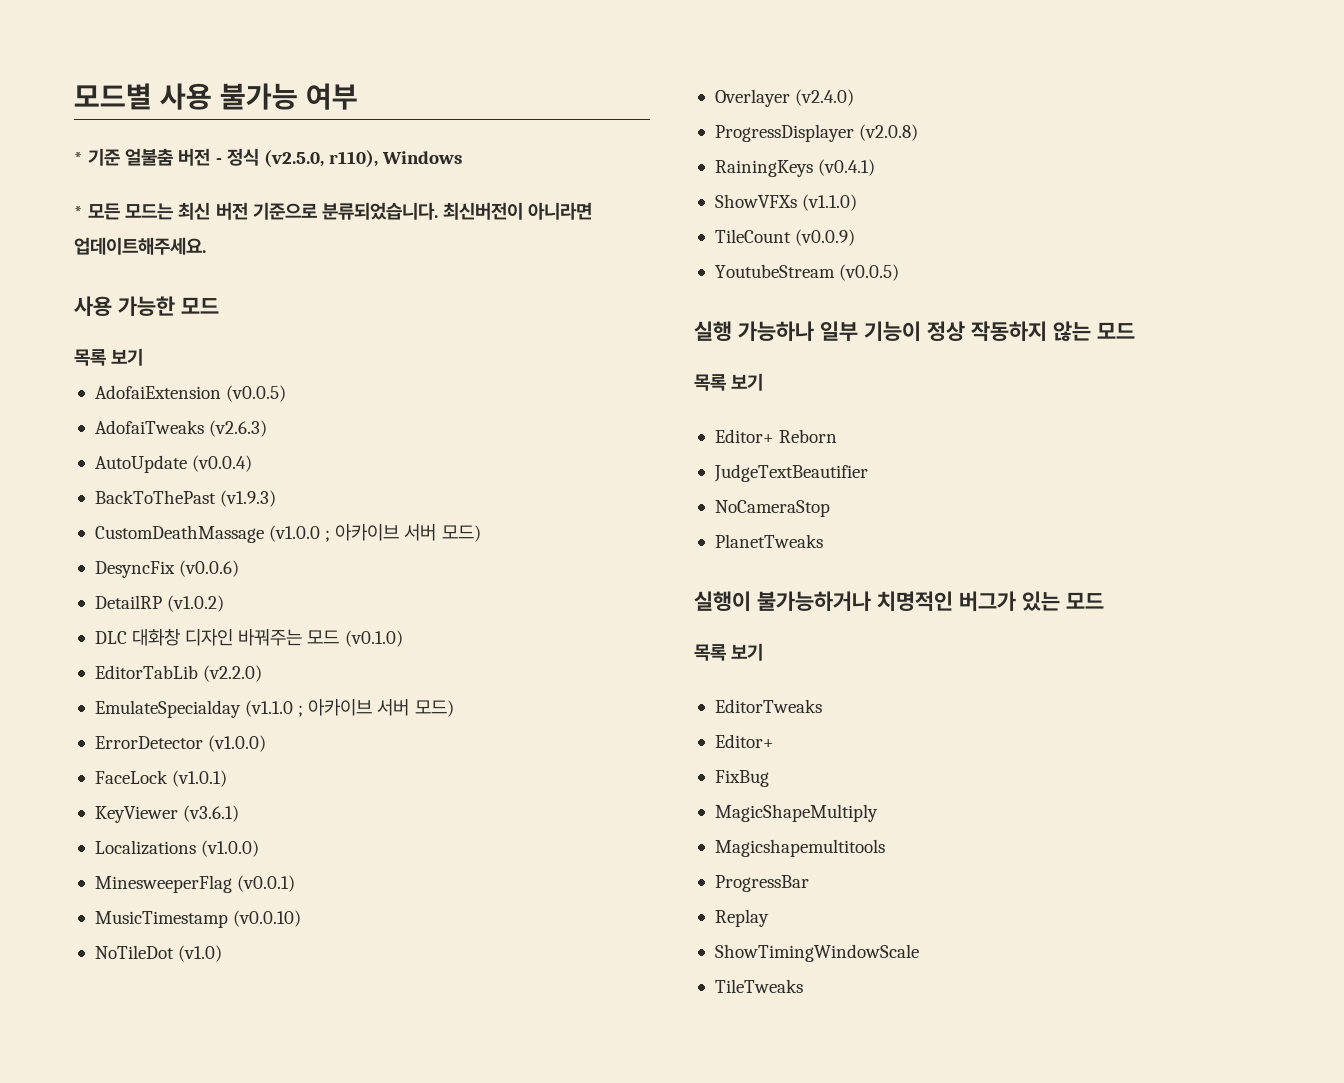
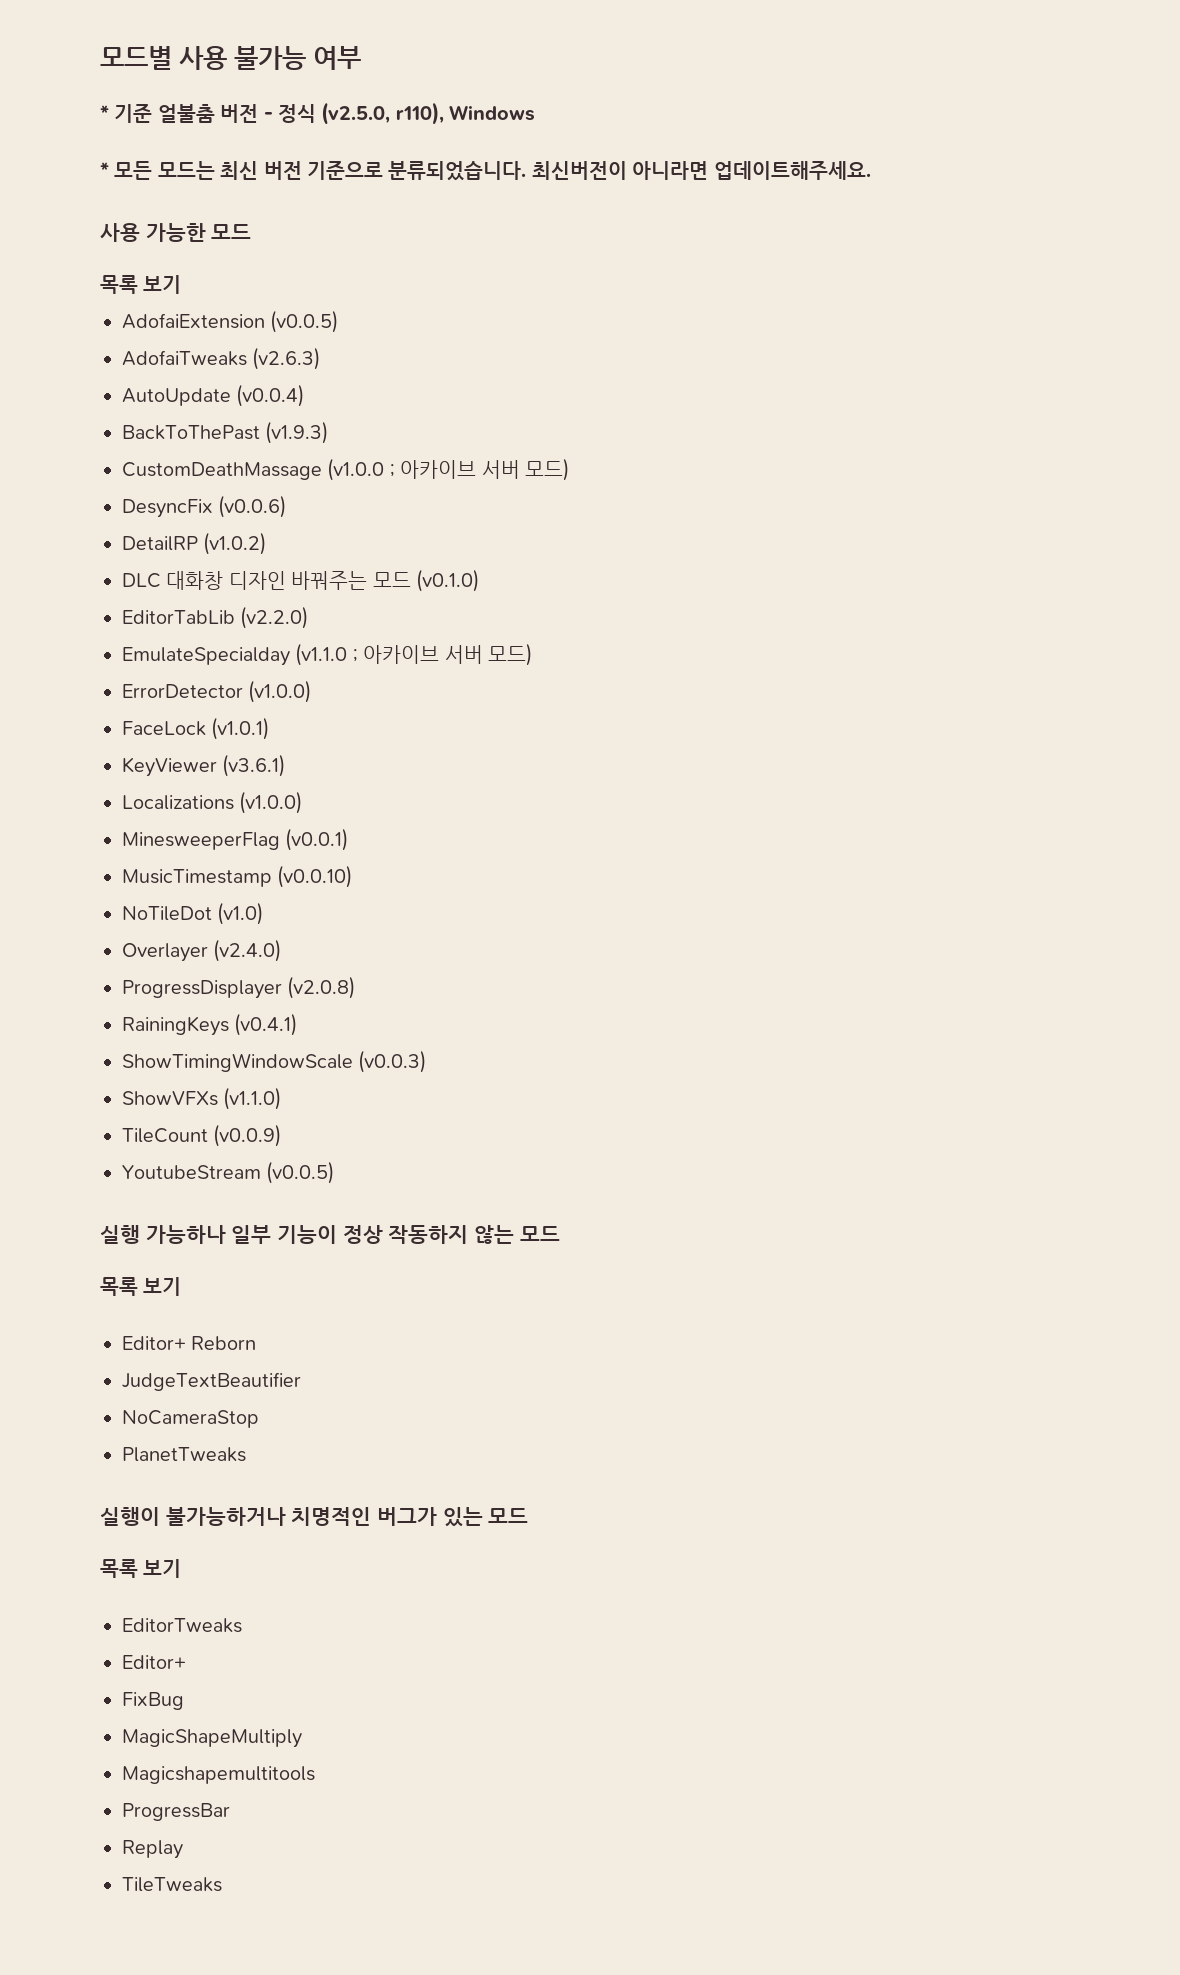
(876, 167) none -> [122,1050,427,1073] // ShowTimingWindowScale (v0.0.3)
[714,944,919,962] // ShowTimingWindowScale -> (183, 1849) none

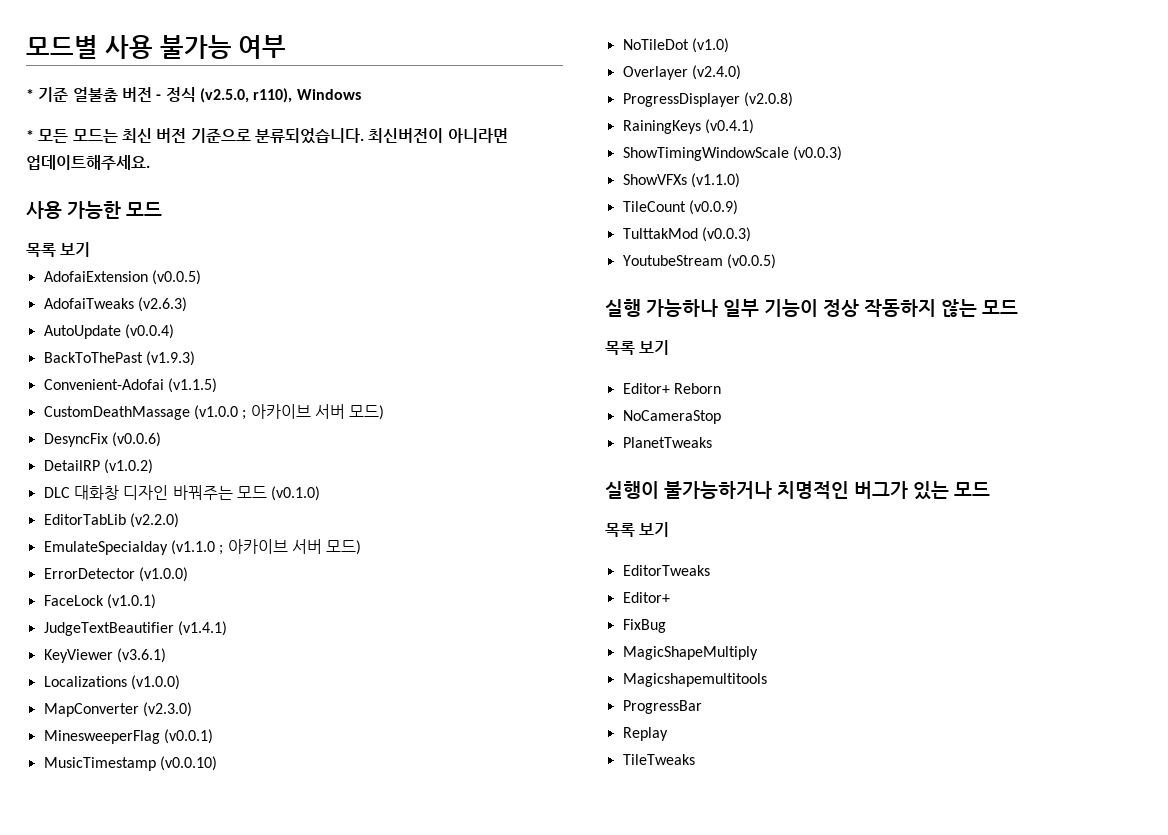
(329, 432) none -> [43,378,217,393] // Convenient-Adofai (v1.1.5)
(270, 728) none -> [43,621,227,636] // JudgeTextBeautifier (v1.4.1)
(303, 802) none -> [43,702,192,717] // MapConverter (v2.3.0)
(282, 1135) none -> [622,227,751,242] // TulttakMod (v0.0.3)
[122,1372,301,1391] // JudgeTextBeautifier -> (721, 388) none

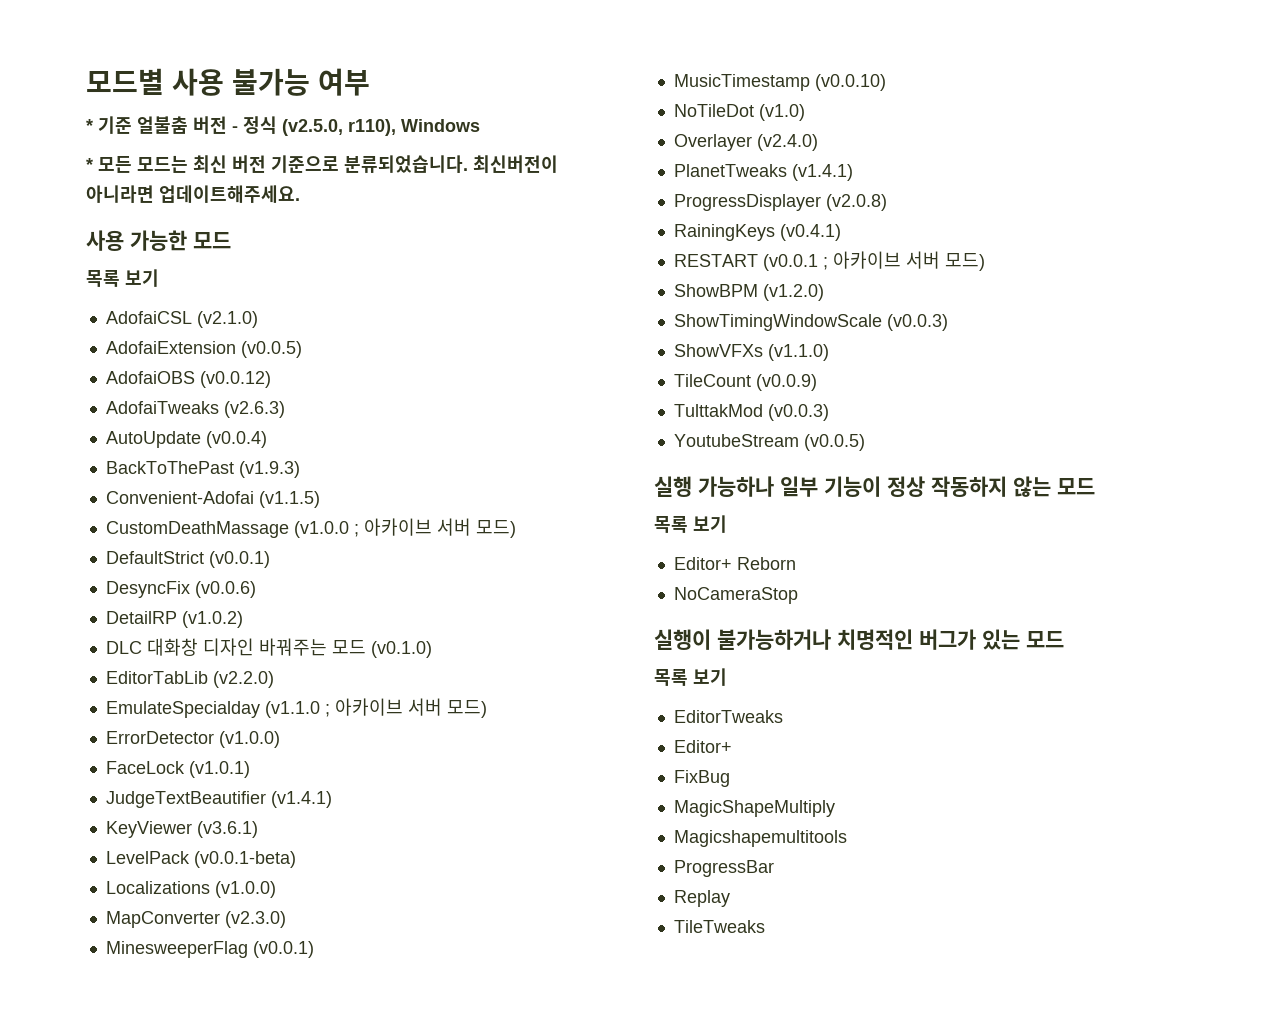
(91, 249) none -> [105,311,258,328] // AdofaiCSL (v2.1.0)
(201, 277) none -> [105,371,271,388] // AdofaiOBS (v0.0.12)
(385, 412) none -> [105,551,270,568] // DefaultStrict (v0.0.1)
(166, 655) none -> [105,851,296,868] // LevelPack (v0.0.1-beta)
(741, 72) none -> [673,164,853,181] // PlanetTweaks (v1.4.1)
(754, 126) none -> [673,251,985,271] [673,284,824,301] // RESTART (v0.0.1 ; 아카이브 서버 모드) // ShowBPM (v1.2.0)
[622,437,712,448] // PlanetTweaks -> (798, 595) none

